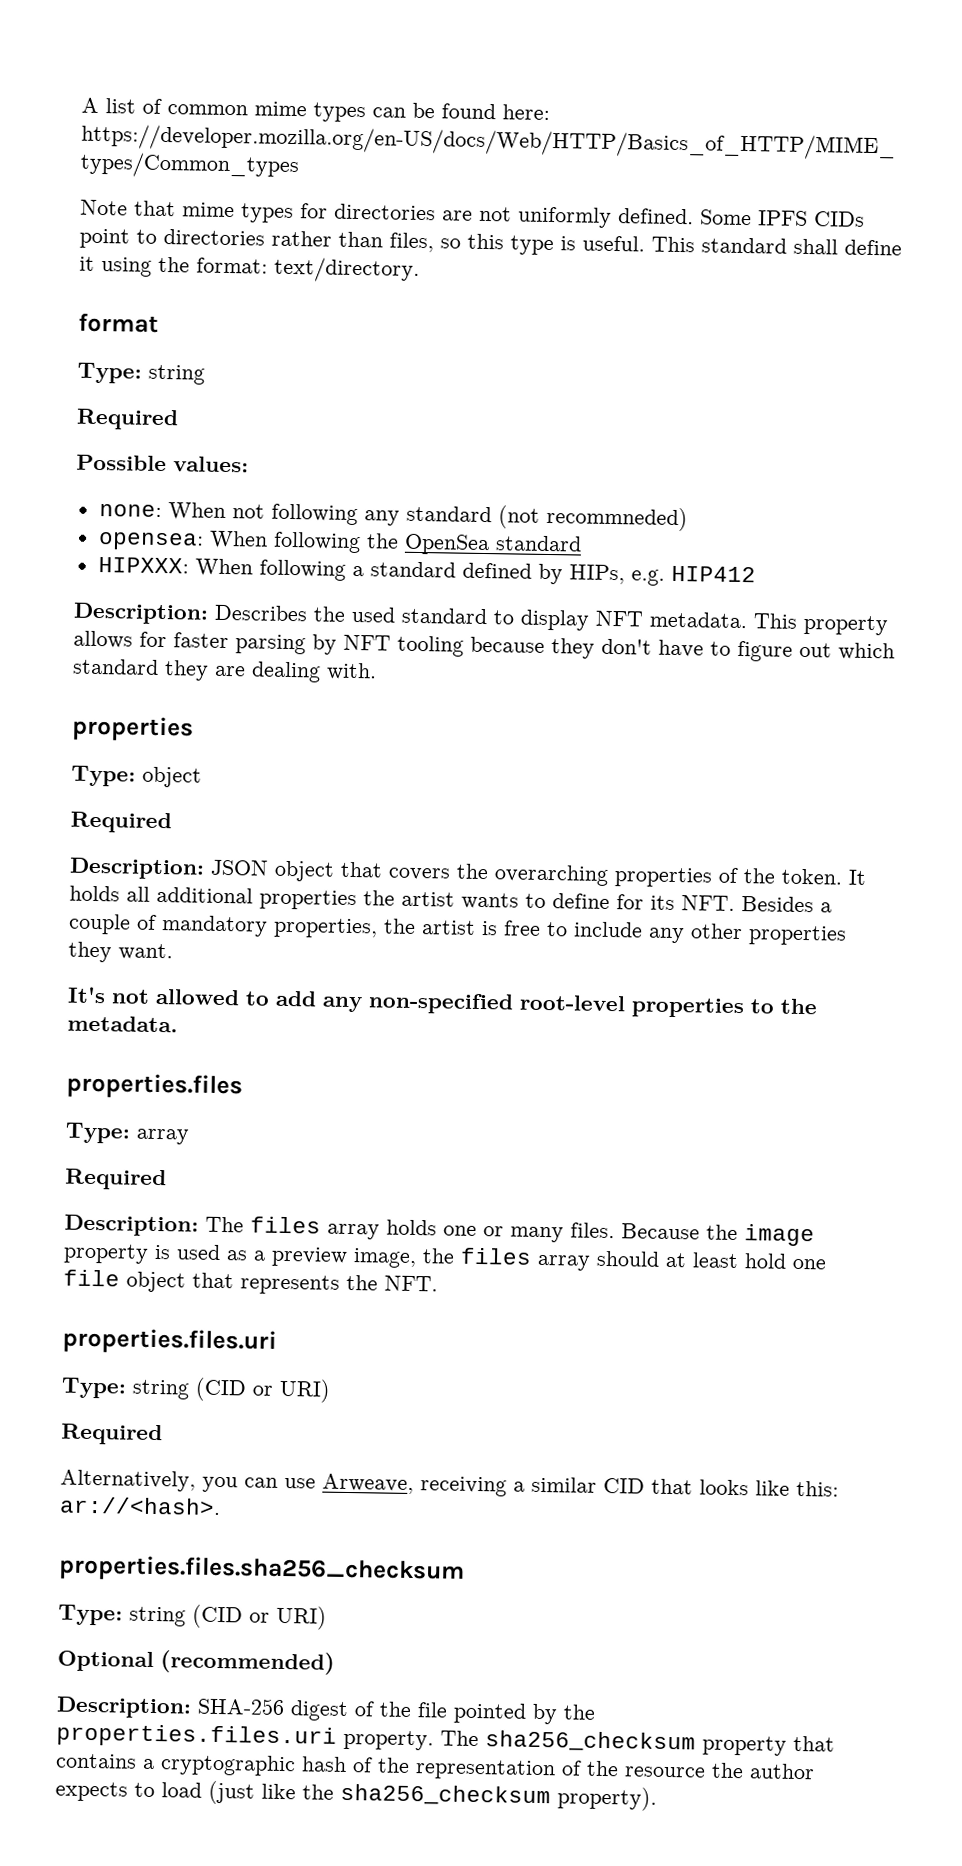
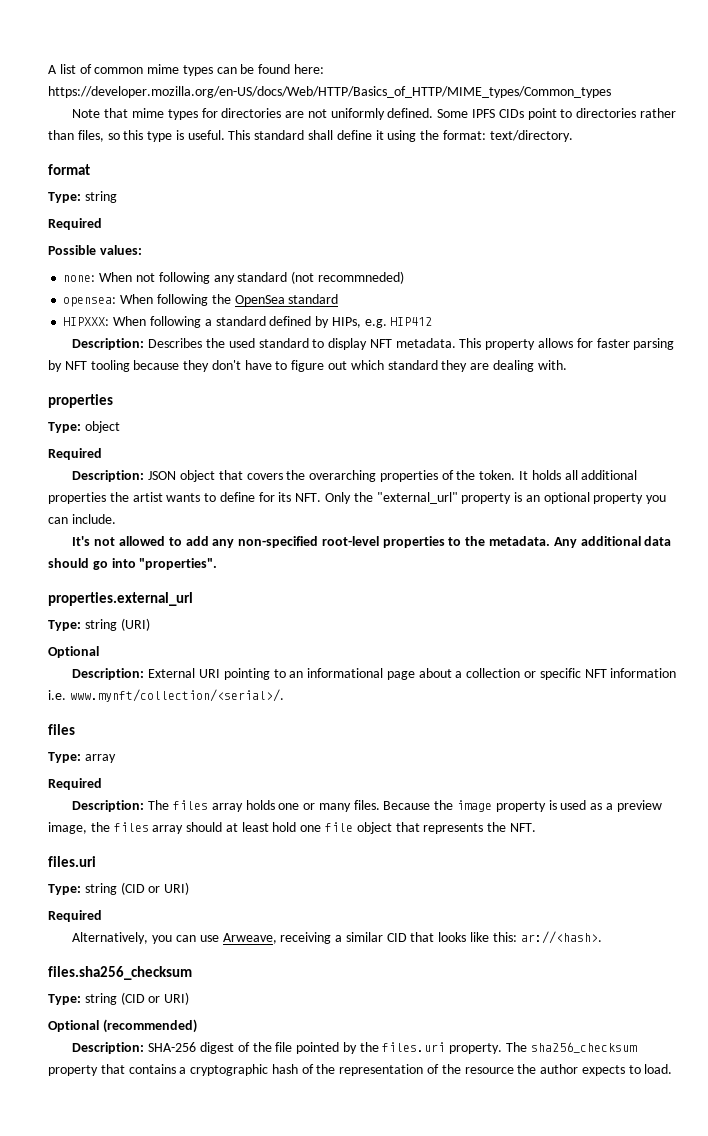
[741,896,832,913] [68,913,847,946] [68,941,173,963] Besides a couple of mandatory properties, the artist is free to include any other properties they want. -> [325,492,667,504] [48,514,116,524] Only the "external_url" property is an optional property you can include.
[66,1072,243,1100] // properties.files -> [553,536,672,548] [48,558,218,570] [48,592,193,606] [48,618,150,631] [48,646,99,658] [72,668,677,680] [48,689,284,702] [48,724,75,735] Any additional data should go into "properties". // properties.external_url // Type: string (URI) // Optional // Description: External URI pointing to an informational page about a collection or specific NFT information i.e. www.mynft/collection/<serial>/. // files
[62,1327,277,1355] properties.files.uri -> [48,856,96,867] files.uri
[58,1554,465,1585] properties.files.sha256_checksum -> [48,966,192,980] files.sha256_checksum
[56,1723,337,1749] properties.files.uri -> [382,1042,446,1052] files.uri
[161,1780,657,1811] load (just like the sha256_checksum property). -> [644,1064,673,1074] load.

